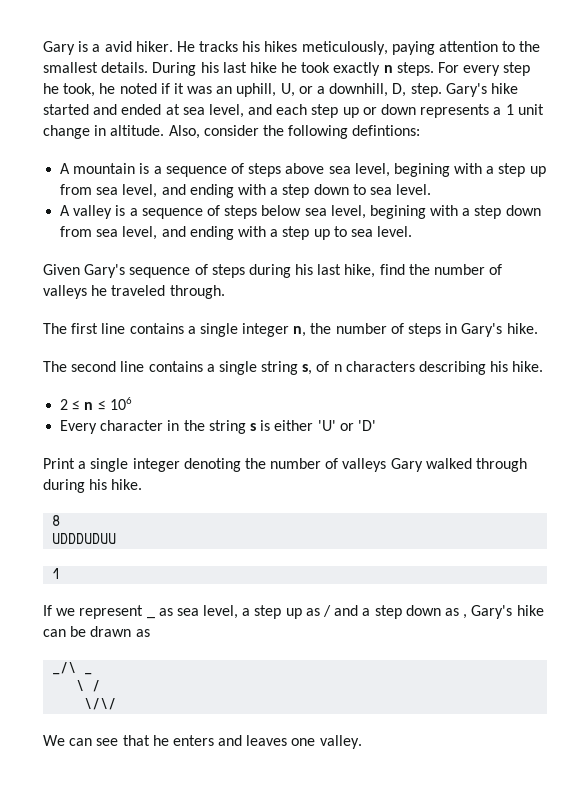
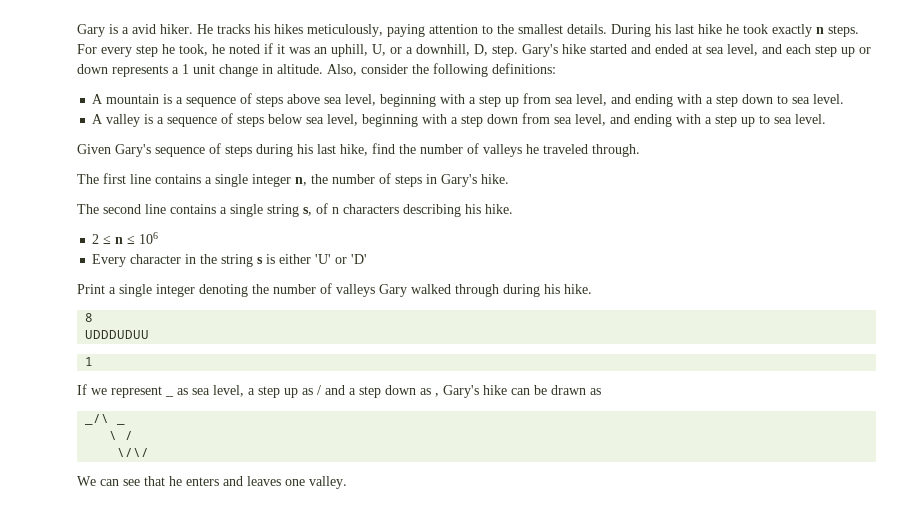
[352,125,421,136] defintions: -> [492,63,556,74] definitions:
[393,163,450,177] begining -> [380,94,437,107] beginning
[369,205,426,219] begining -> [362,114,419,127] beginning

